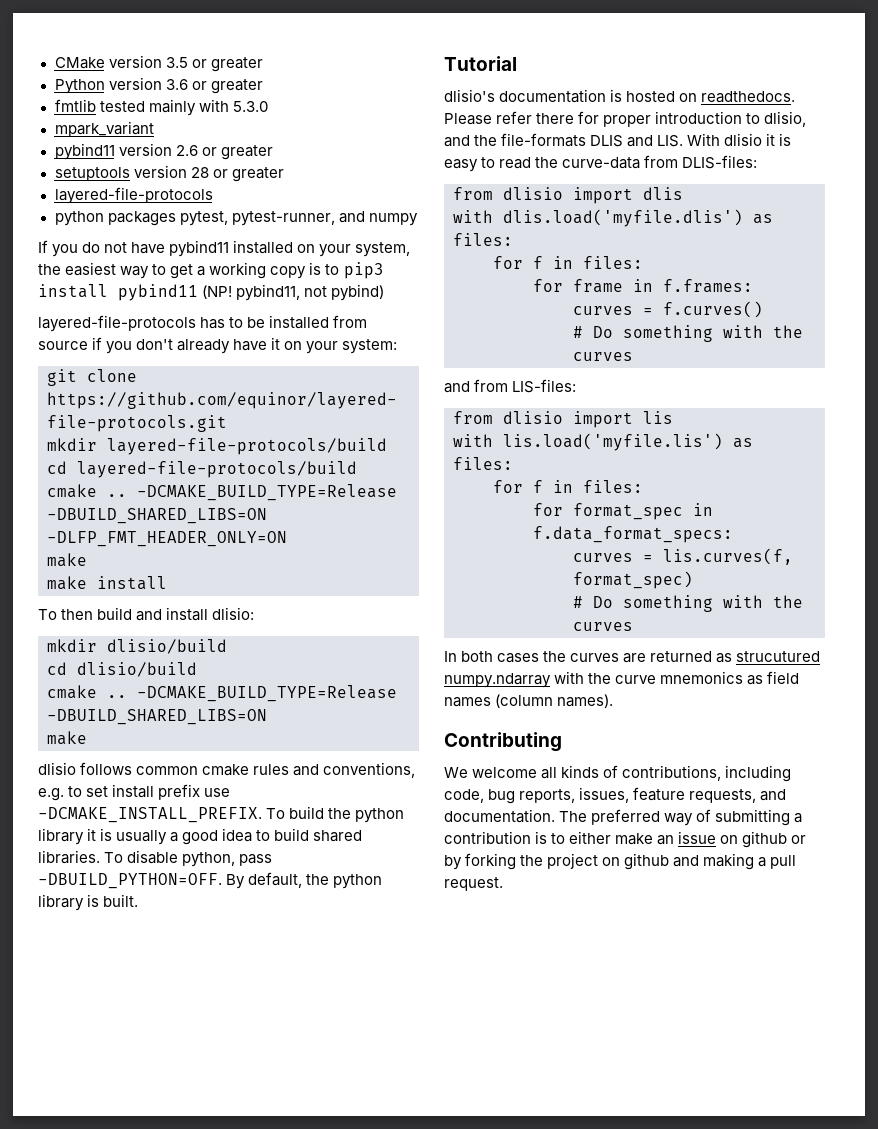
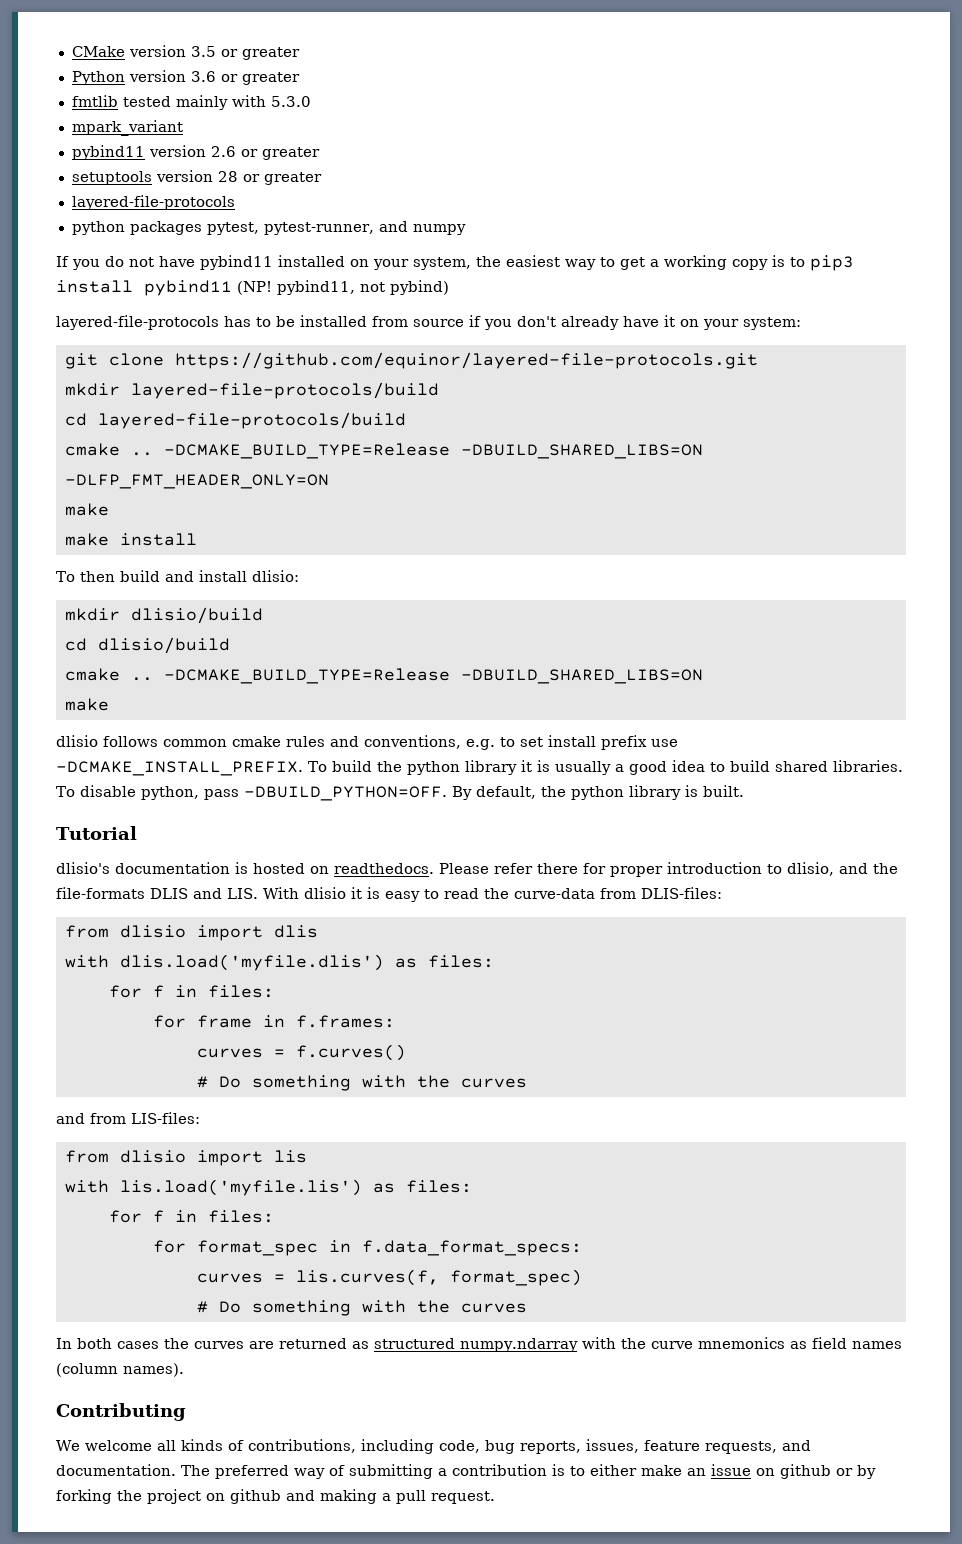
[736,651,821,662] strucutured -> [374,1338,455,1349] structured

